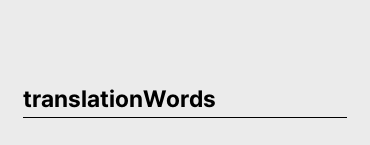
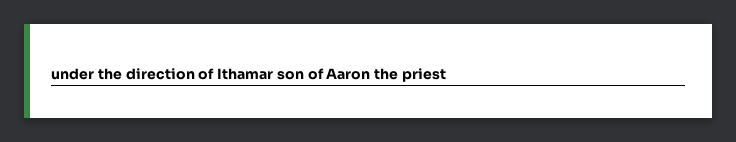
[23,89,216,108] translationWords -> [51,68,447,82] under the direction of Ithamar son of Aaron the priest

